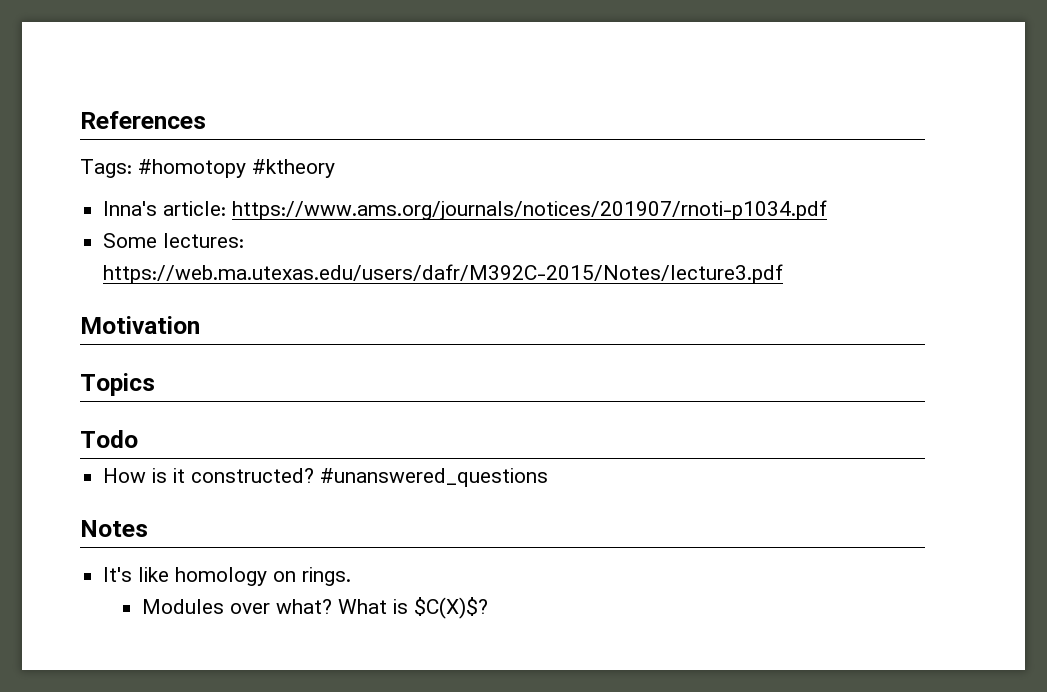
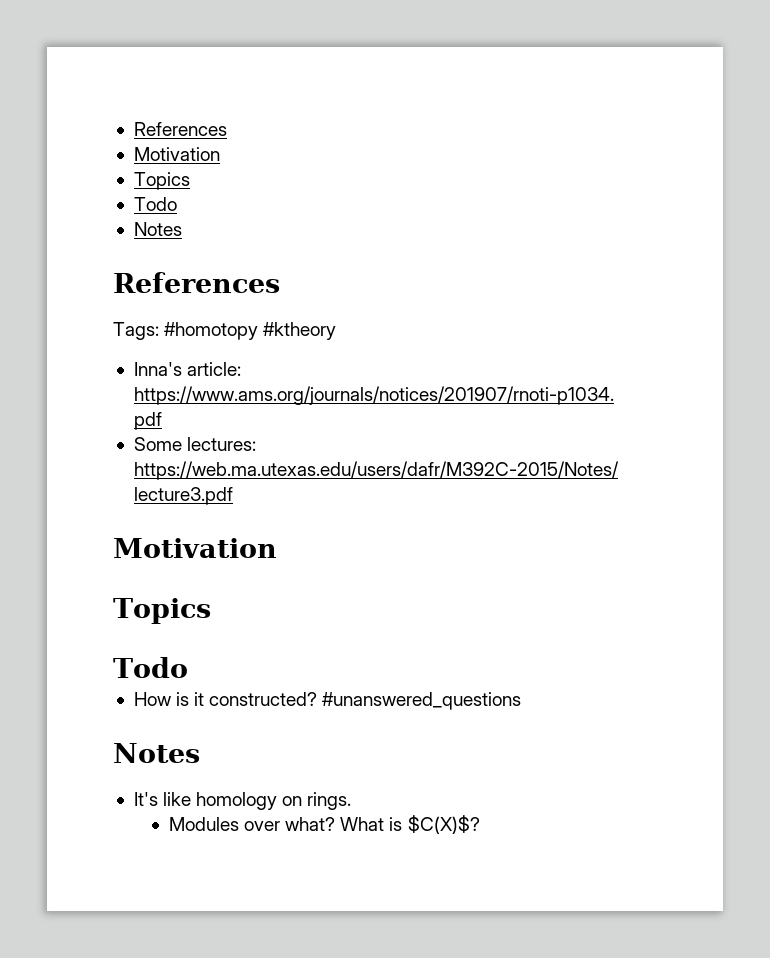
[80,111,206,129] References -> [133,122,227,136] [133,147,220,161] [133,172,190,190] [133,197,177,211] [133,222,182,236] [113,272,280,293] References // Motivation // Topics // Todo // Notes // References

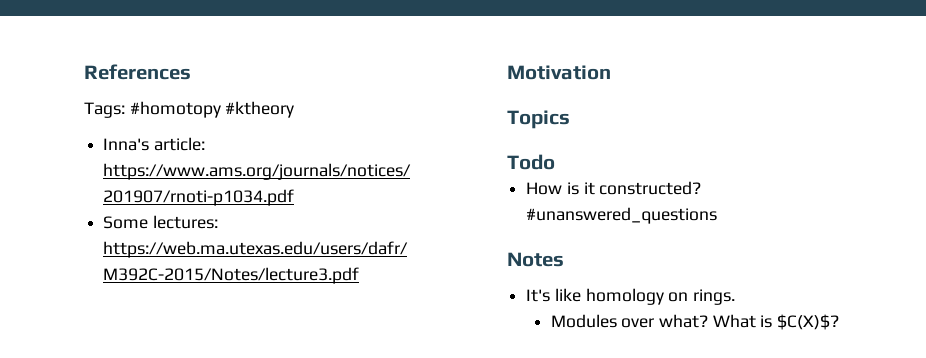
[133,122,227,136] [133,147,220,161] [133,172,190,190] [133,197,177,211] [133,222,182,236] [113,272,280,293] References // Motivation // Topics // Todo // Notes // References -> [84,64,191,80] References

